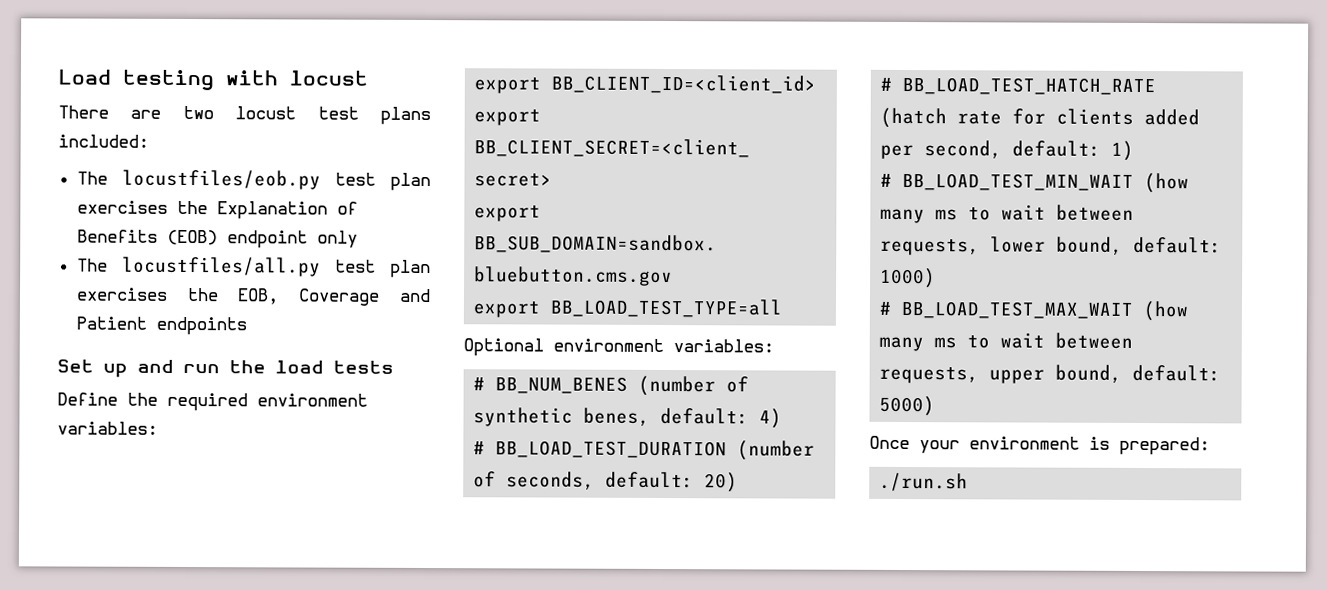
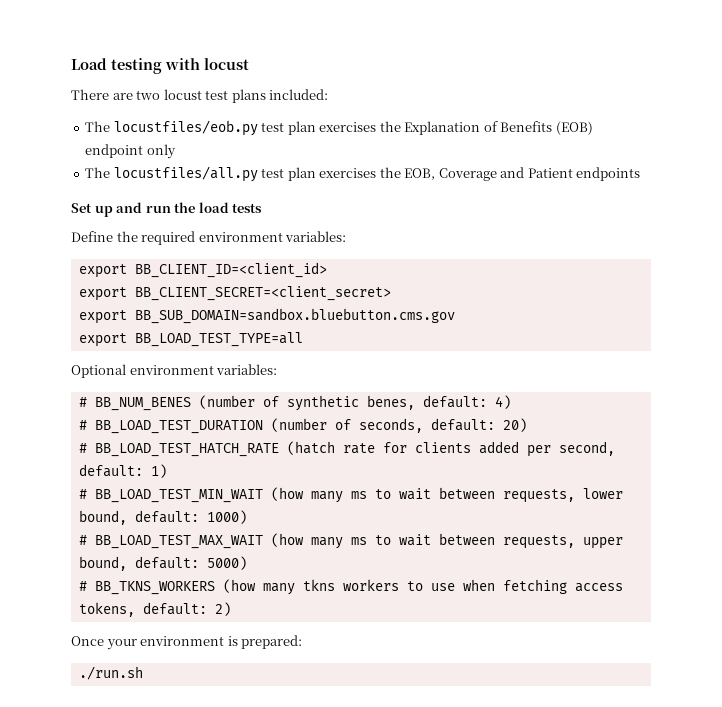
(936, 406) none -> [78,579,623,595] [78,602,231,617] // # BB_TKNS_WORKERS (how many tkns workers to use when fetching access tokens, default: 2)

